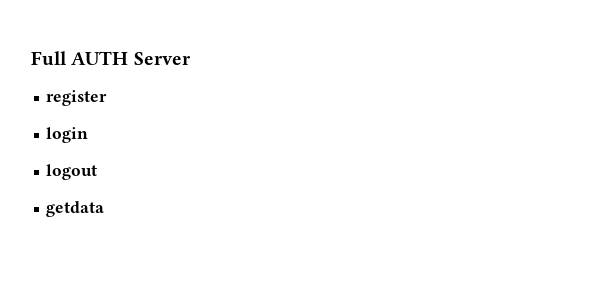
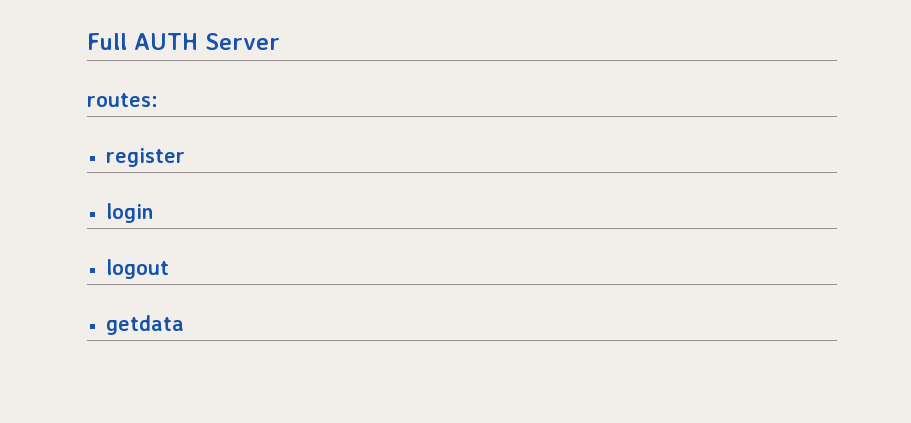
(191, 58) none -> [87,93,158,107] // routes:

